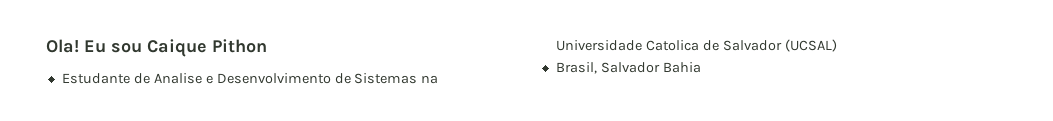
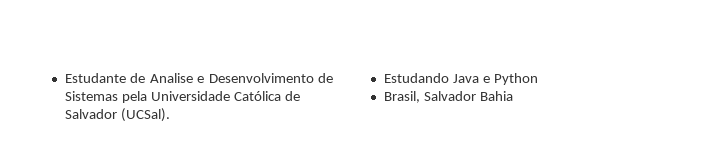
[46,39,267,57] Ola! Eu sou Caique Pithon // -> (64, 78) none
[421,75,439,84] [555,39,837,52] na Universidade Catolica de Salvador (UCSAL) -> [121,91,300,103] [64,108,170,122] [383,73,538,85] pela Universidade Católica de Salvador (UCSal). // Estudando Java e Python

